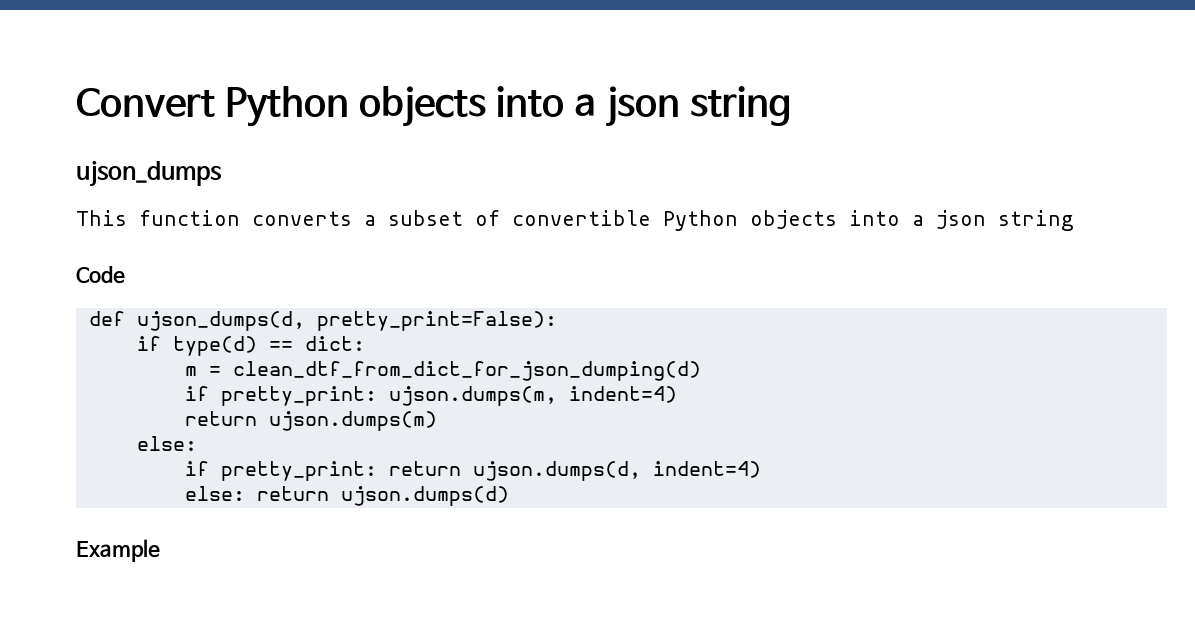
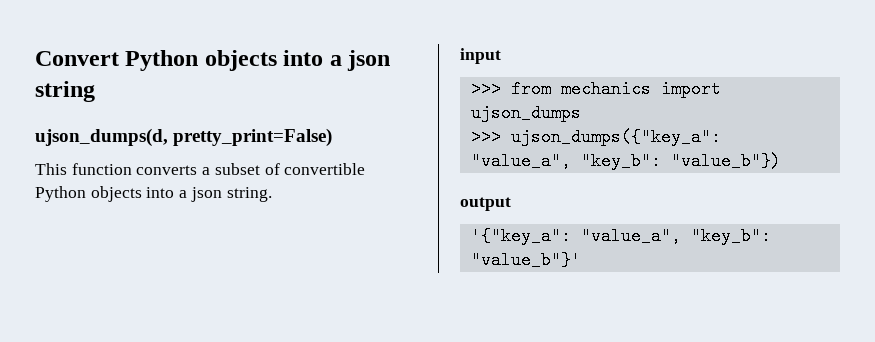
[76,160,222,187] ujson_dumps -> [35,128,333,147] ujson_dumps(d, pretty_print=False)
[998,210,1074,231] [76,266,125,284] [88,311,557,331] [136,336,365,356] [184,361,701,381] [184,386,677,406] [184,411,437,431] [136,436,197,451] [184,461,761,481] [184,486,509,506] [76,539,160,562] string // Code // def ujson_dumps(d, pretty_print=False): // if type(d) == dict: // m = clean_dtf_from_dict_for_json_dumping(d) // if pretty_print: ujson.dumps(m, indent=4) // return ujson.dumps(m) // else: // if pretty_print: return ujson.dumps(d, indent=4) // else: return ujson.dumps(d) // Example -> [226,187,272,202] [460,48,501,64] [470,80,721,98] [470,104,581,122] [470,128,721,146] [470,152,781,170] [460,197,511,211] [470,227,771,245] [470,251,581,269] string. // input // >>> from mechanics import ujson_dumps // >>> ujson_dumps({"key_a": "value_a", "key_b": "value_b"}) // output // '{"key_a": "value_a", "key_b": "value_b"}'

